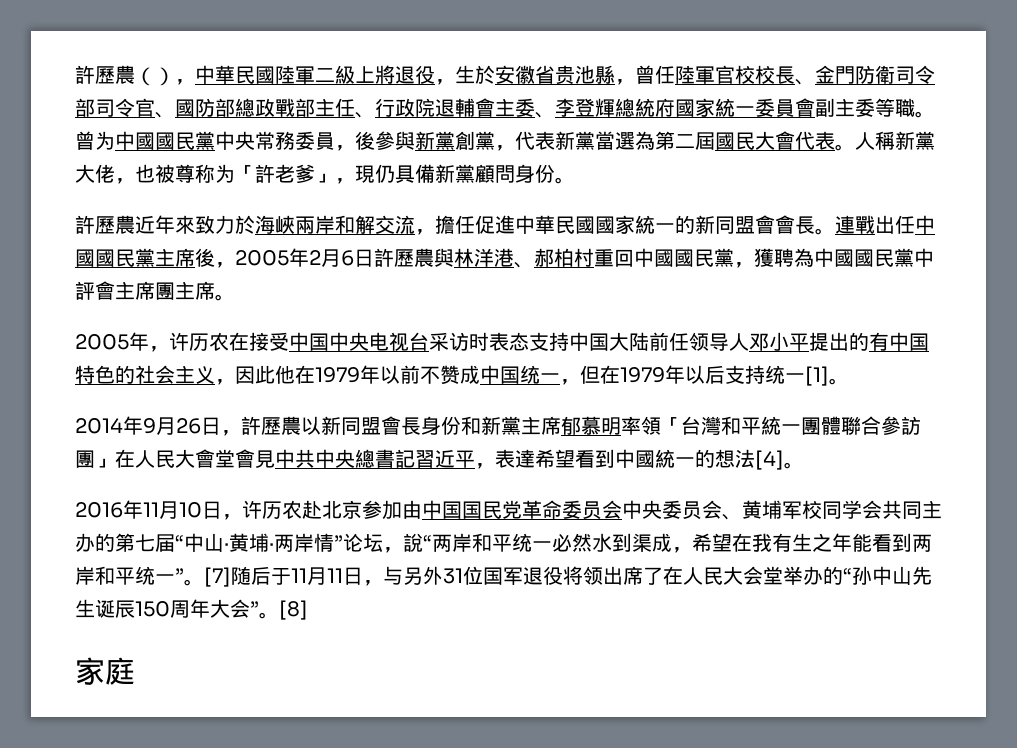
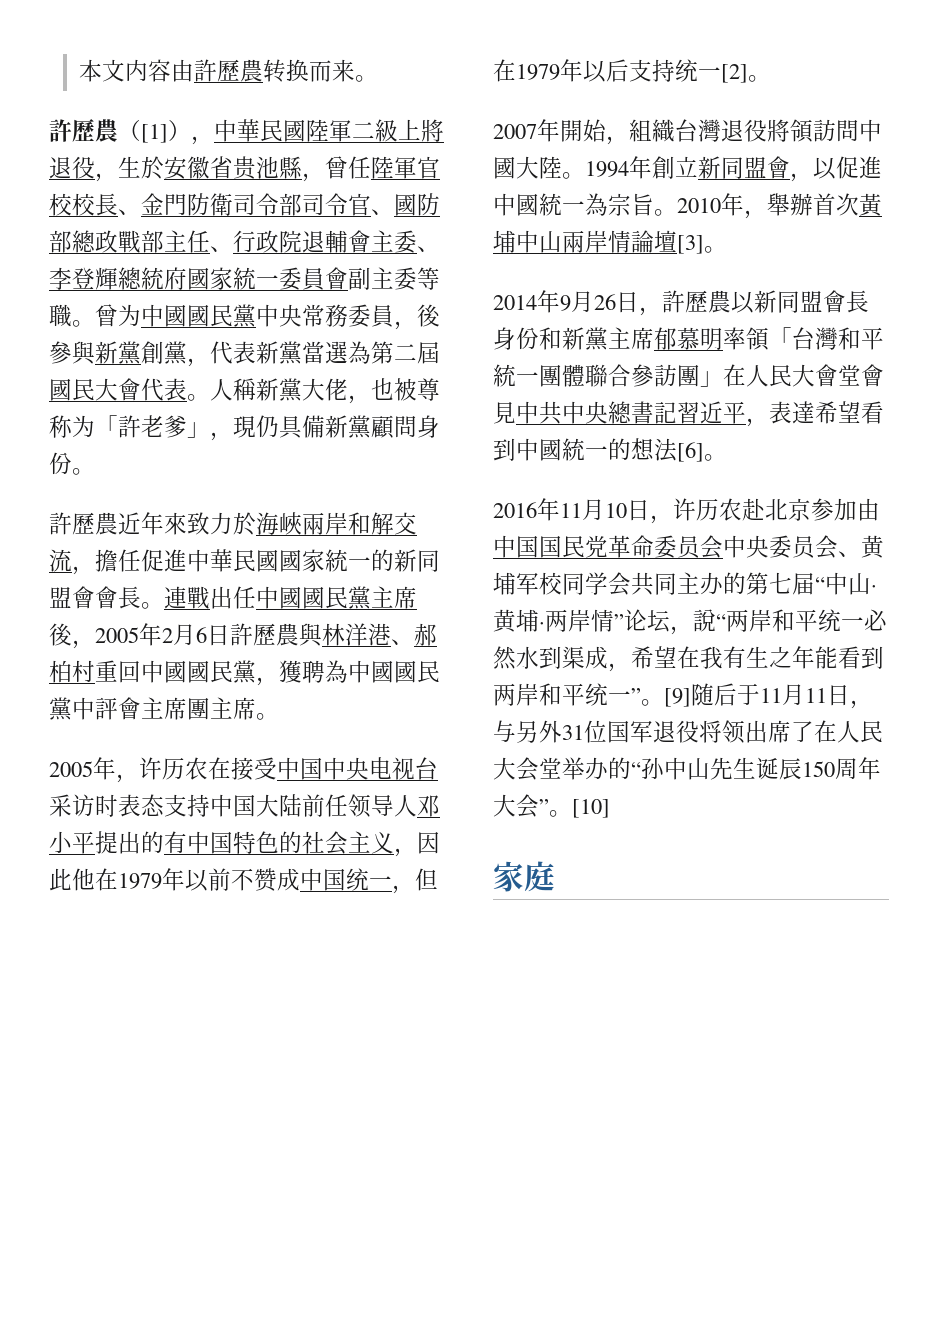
(75, 74) none -> [78,59,378,83] 本文内容由許歷農转换而来。 //
(155, 76) none -> [141,124,168,143] [1]
[805,366,829,386] [1] -> [721,64,771,83] [493,119,882,145] [493,156,882,182] [493,193,883,219] [493,230,704,254] [2]。 // 2007年開始，組織台灣退役將領訪問中國大陸。1994年創立新同盟會，以促進中國統一為宗旨。2010年，舉辦首次黃埔中山兩岸情論壇[3]
[755,450,784,470] [4] -> [677,442,704,462] [6]
[204,567,231,587] [7] -> [664,688,691,707] [9]
[279,600,308,620] [8] -> [572,799,610,818] [10]

